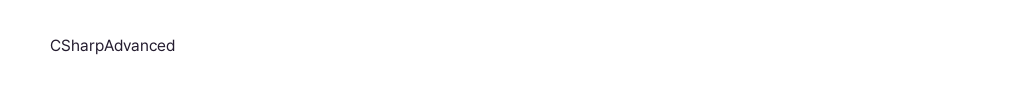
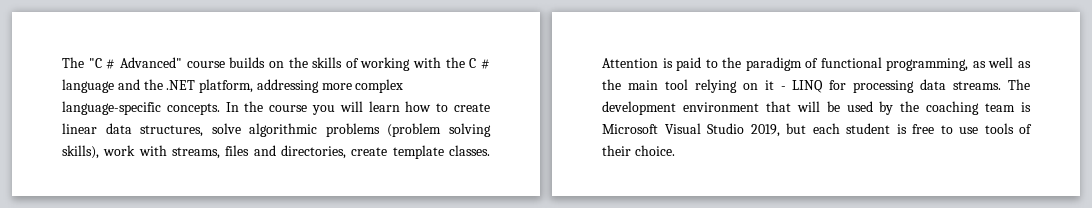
[50,39,175,55] CSharpAdvanced -> [62,57,491,71] [62,79,404,93] [62,101,491,115] [62,123,491,137] [62,145,490,159] [602,57,1031,71] [602,79,1030,93] [602,101,1031,115] [602,123,1032,137] [602,145,675,156] The "C # Advanced" course builds on the skills of working with the C # language and the .NET platform, addressing more complex language-specific concepts. In the course you will learn how to create linear data structures, solve algorithmic problems (problem solving skills), work with streams, files and directories, create template classes. Attention is paid to the paradigm of functional programming, as well as the main tool relying on it - LINQ for processing data streams. The development environment that will be used by the coaching team is Microsoft Visual Studio 2019, but each student is free to use tools of their choice.

